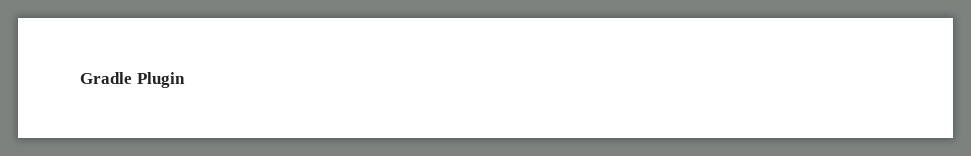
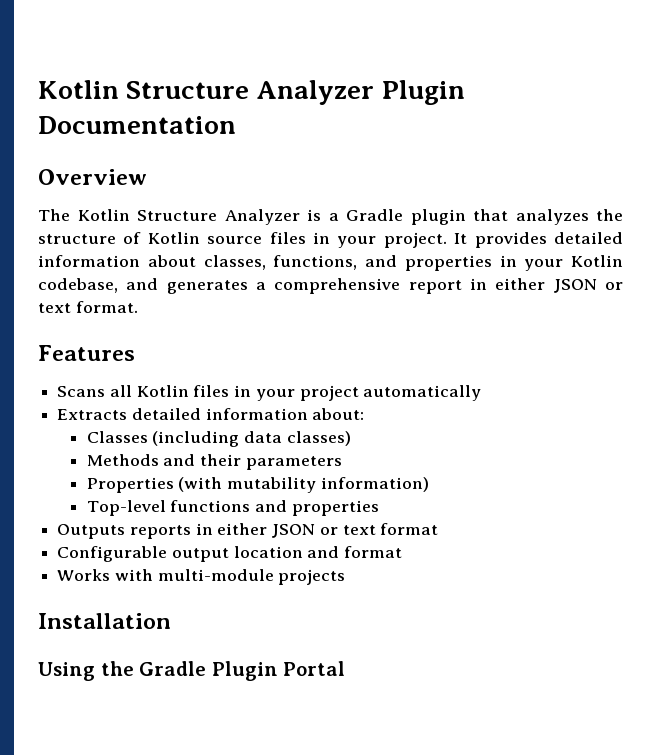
(80, 78) none -> [38,80,466,105] [38,116,236,134] [38,169,147,185] [38,209,623,225] [38,232,623,248] [38,255,623,271] [38,278,623,294] [38,301,138,313] [38,345,135,361] [57,385,482,401] [57,408,365,420] [86,431,351,447] [86,454,342,470] [86,477,429,493] [86,500,379,516] [57,523,439,539] [57,546,403,562] [57,569,346,585] [38,613,171,629] [38,661,134,681] Kotlin Structure Analyzer Plugin Documentation // Overview // The Kotlin Structure Analyzer is a Gradle plugin that analyzes the structure of Kotlin source files in your project. It provides detailed information about classes, functions, and properties in your Kotlin codebase, and generates a comprehensive report in either JSON or text format. // Features // Scans all Kotlin files in your project automatically // Extracts detailed information about: // Classes (including data classes) // Methods and their parameters // Properties (with mutability information) // Top-level functions and properties // Outputs reports in either JSON or text format // Configurable output location and format // Works with multi-module projects // Installation // Using the
(185, 80) none -> [283,661,346,676] Portal

